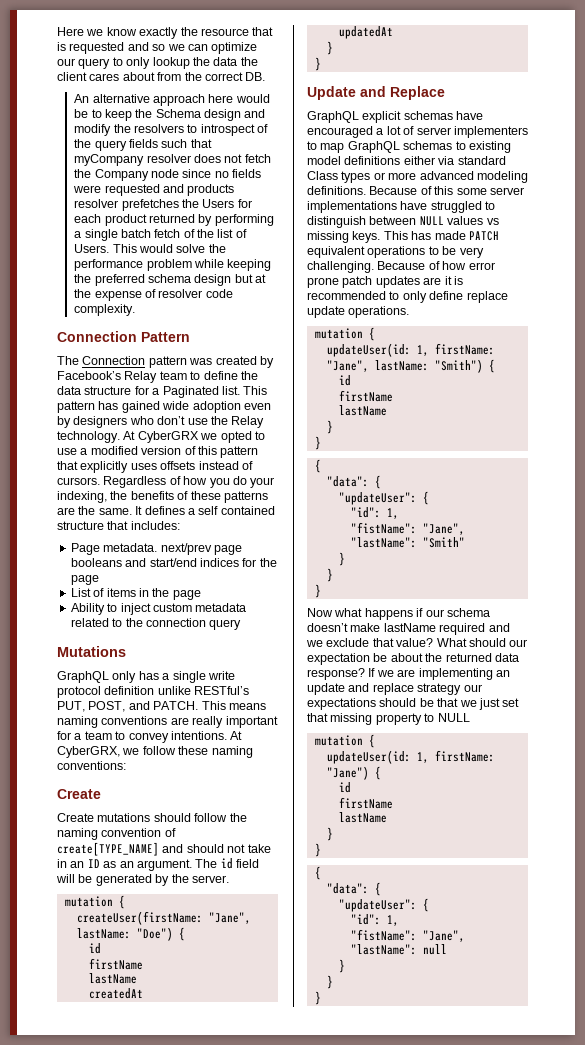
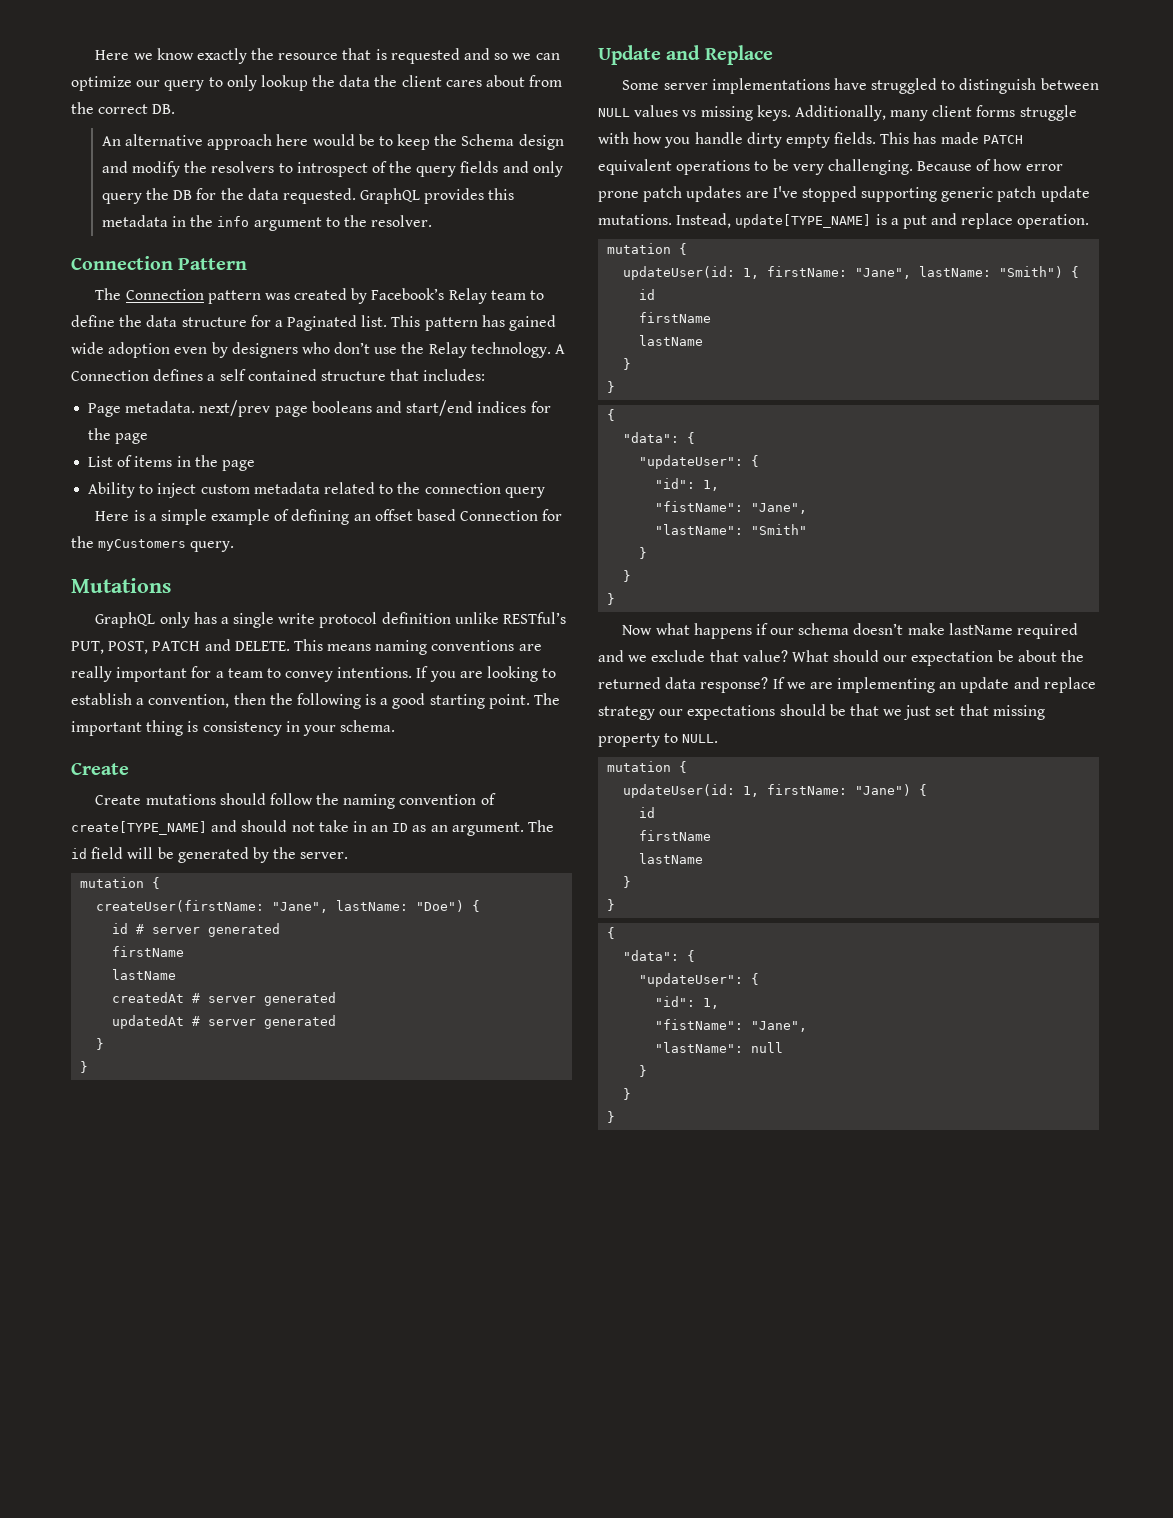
[161,139,212,148] [74,154,271,166] [74,169,262,181] [73,184,235,196] [74,199,252,211] [74,214,274,226] [74,229,247,241] [74,244,226,253] [74,259,272,271] [74,274,267,286] [74,289,233,301] [74,304,136,316] such that myCompany resolver does not fetch the Company node since no fields were requested and products resolver prefetches the Users for each product returned by performing a single batch fetch of the list of Users. This would solve the performance problem while keeping the preferred schema design but at the expense of resolver code complexity. -> [502,161,563,177] [101,188,515,204] [101,215,433,231] and only query the DB for the data requested. GraphQL provides this metadata in the info argument to the resolver.
[123,431,265,443] [57,446,259,458] [57,461,253,473] [57,476,275,488] [57,491,268,503] [57,506,143,515] At CyberGRX we opted to use a modified version of this pattern that explicitly uses offsets instead of cursors. Regardless of how you do your indexing, the benefits of these patterns are the same. It -> [555,344,566,354] [71,370,149,381] A Connection
(242, 624) none -> [95,509,563,525] [71,536,235,552] // Here is a simple example of defining an offset based Connection for the myCustomers query.
[128,701,199,710] and PATCH. -> [152,639,290,651] PATCH and DELETE.
[230,731,243,740] [57,746,253,758] [57,761,126,770] At CyberGRX, we follow these naming conventions: -> [416,666,557,682] [71,693,561,709] [71,720,396,736] If you are looking to establish a convention, then the following is a good starting point. The important thing is consistency in your schema.
(101, 948) none -> [136,923,281,937] # server generated
[338,26,393,39] // updatedAt -> [192,992,337,1006] [112,1015,337,1029] # server generated // updatedAt # server generated
[307,111,484,123] [307,126,528,138] [307,141,511,153] [307,156,506,165] [307,171,528,183] [307,186,487,195] GraphQL explicit schemas have encouraged a lot of server implementers to map GraphQL schemas to existing model definitions either via standard Class types or more advanced modeling definitions. Because of this some -> [622,80,660,90] Some
(381, 237) none -> [794,105,1077,121] [598,132,877,148] Additionally, many client forms struggle with how you handle dirty empty fields.
[444,276,463,285] [307,291,508,303] [307,306,410,318] it is recommended to only define replace update operations. -> [772,186,1090,202] [598,213,1090,229] I've stopped supporting generic patch update mutations. Instead, update[TYPE_NAME] is a put and replace operation.
[437,713,470,722] NULL -> [682,734,719,743] NULL.

